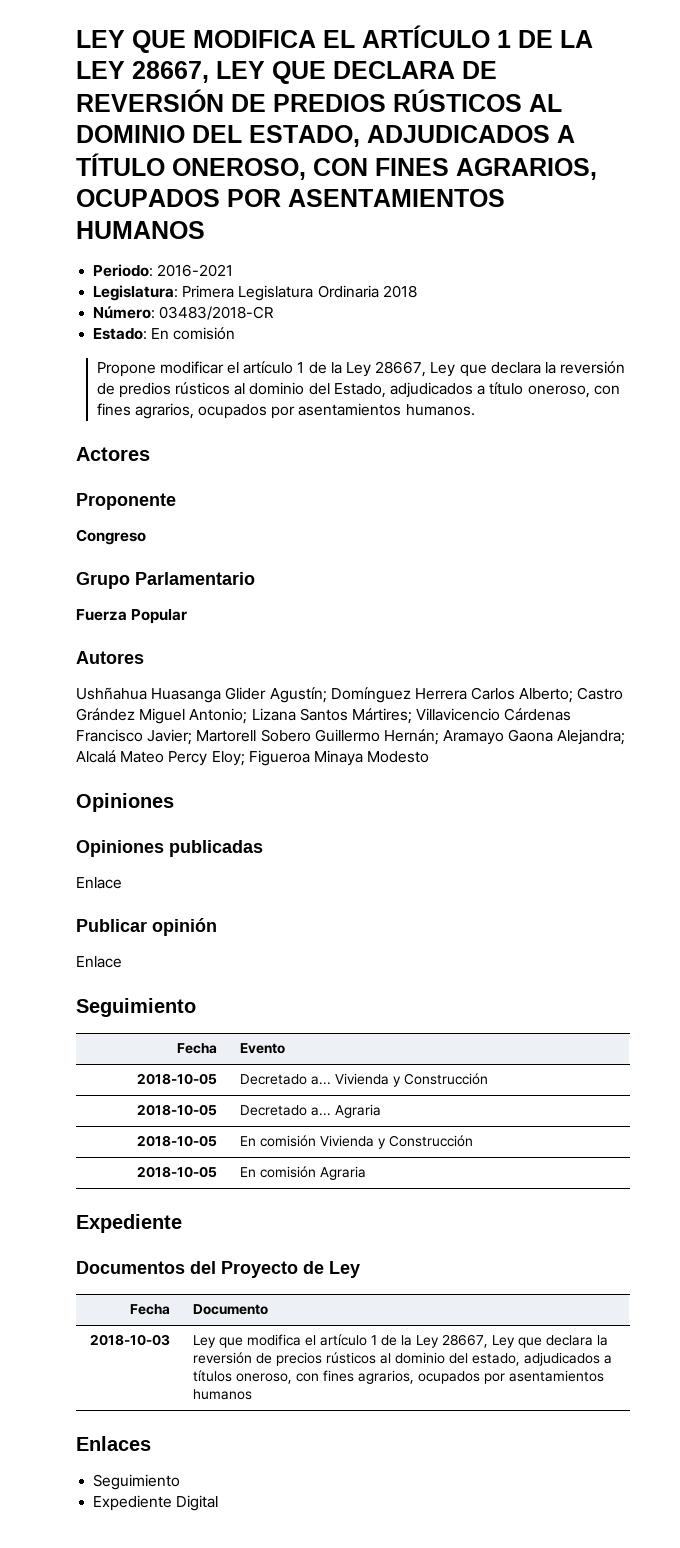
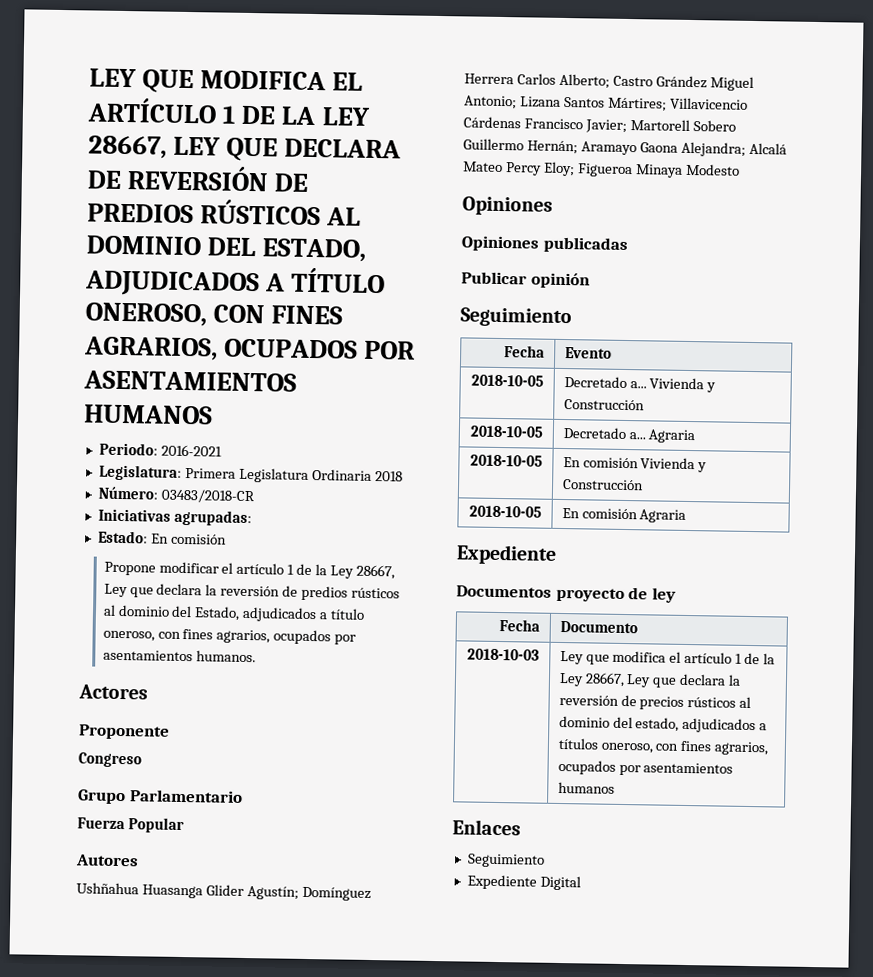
(275, 313) none -> [97,508,252,527] // Iniciativas agrupadas:
[76,877,122,889] // Enlace -> (629, 245) none
[76,956,122,968] // Enlace -> (590, 280) none
[190,1261,360,1278] del Proyecto de Ley -> [555,587,676,603] proyecto de ley

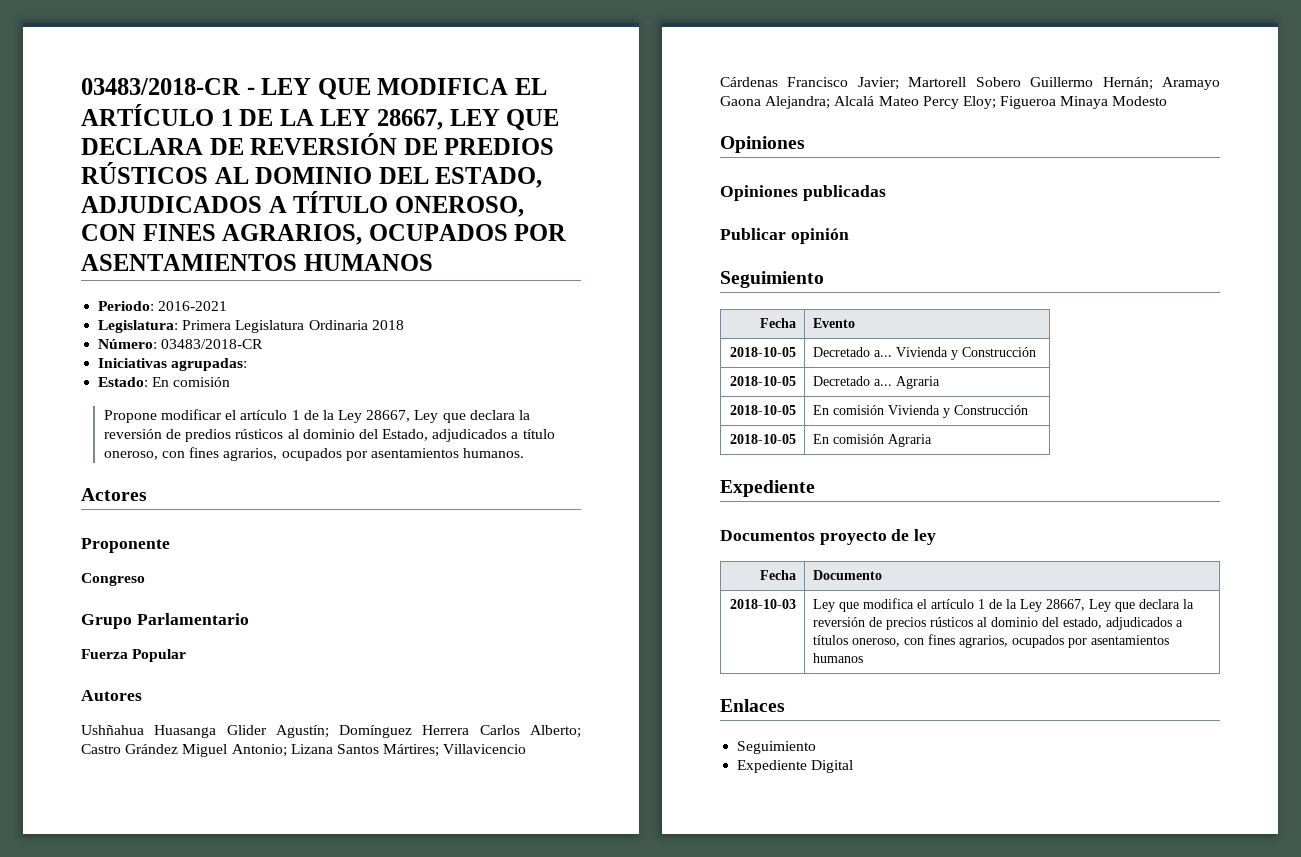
(89, 78) none -> [81,78,255,95] 03483/2018-CR -

